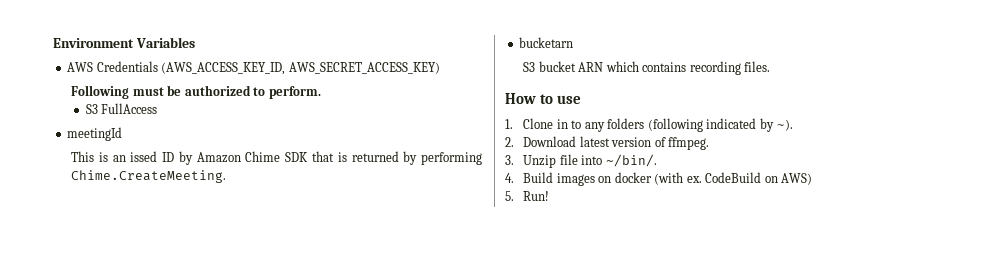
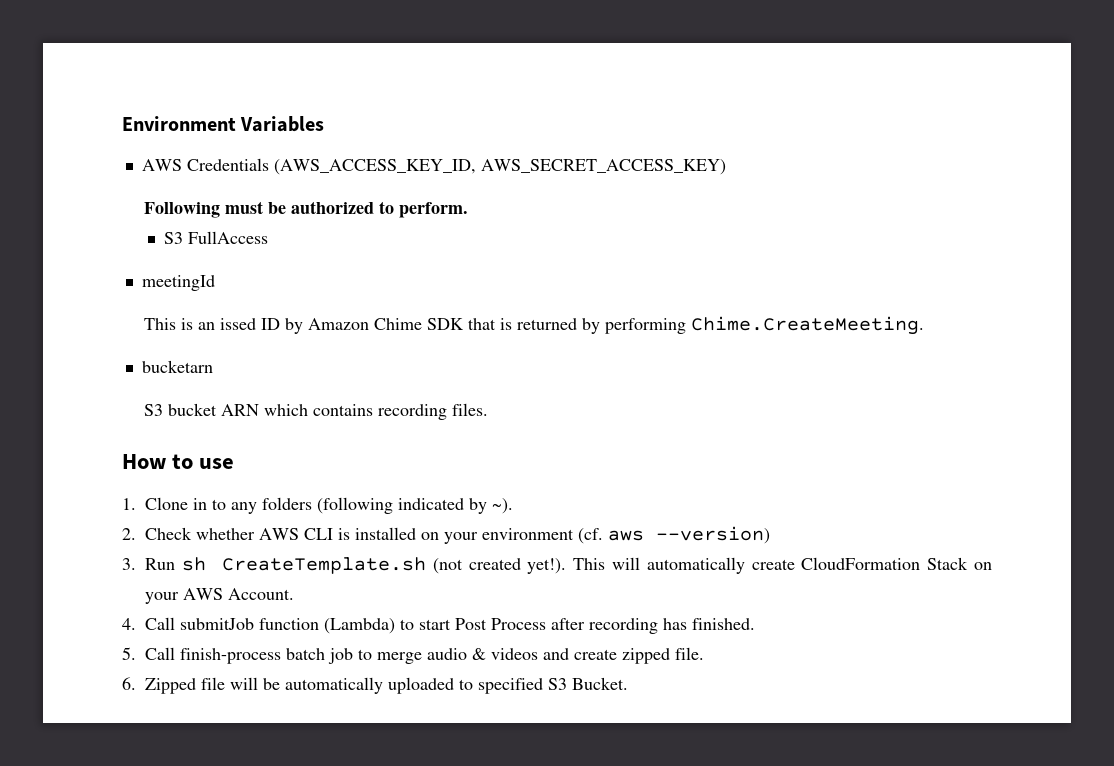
[523,136,710,150] [505,154,657,168] [505,172,813,186] [505,191,550,201] Download latest version of ffmpeg. // 3. Unzip file into ~/bin/. // 4. Build images on docker (with ex. CodeBuild on AWS) // 5. Run! -> [145,526,770,544] [122,557,992,574] [145,588,294,604] [122,617,755,634] [122,647,704,664] [122,677,628,694] Check whether AWS CLI is installed on your environment (cf. aws --version) // 3. Run sh CreateTemplate.sh (not created yet!). This will automatically create CloudFormation Stack on your AWS Account. // 4. Call submitJob function (Lambda) to start Post Process after recording has finished. // 5. Call finish-process batch job to merge audio & videos and create zipped file. // 6. Zipped file will be automatically uploaded to specified S3 Bucket.

